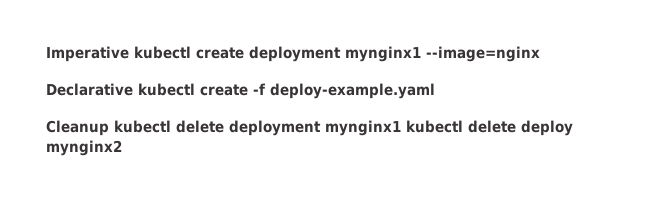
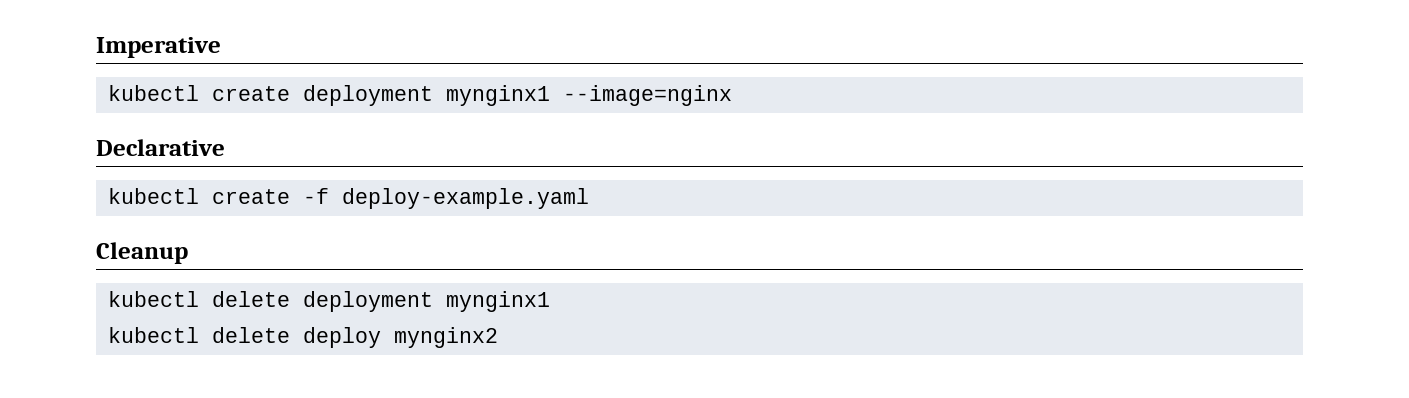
(129, 54) none -> (221, 47) //
(133, 89) none -> (225, 147) //
(109, 128) none -> (188, 253) //
(401, 128) none -> (551, 301) //

